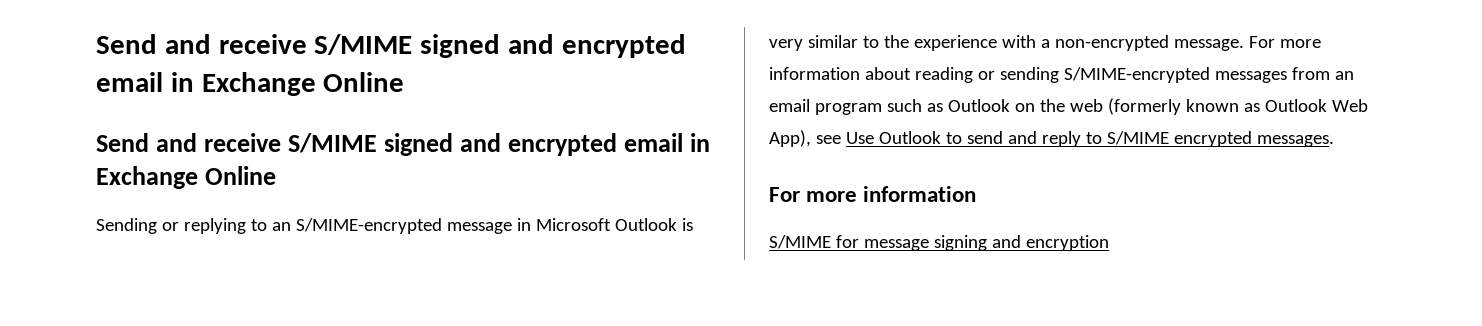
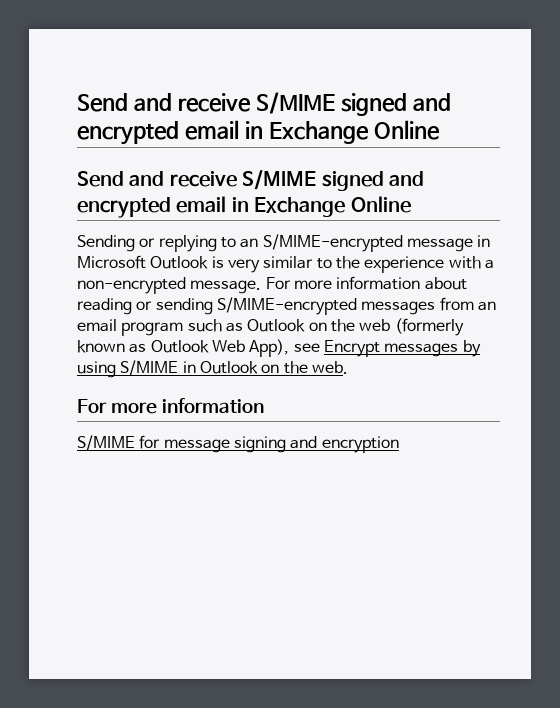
[845,131,1334,147] Use Outlook to send and reply to S/MIME encrypted messages. -> [323,340,481,357] [77,360,348,378] Encrypt messages by using S/MIME in Outlook on the web.

